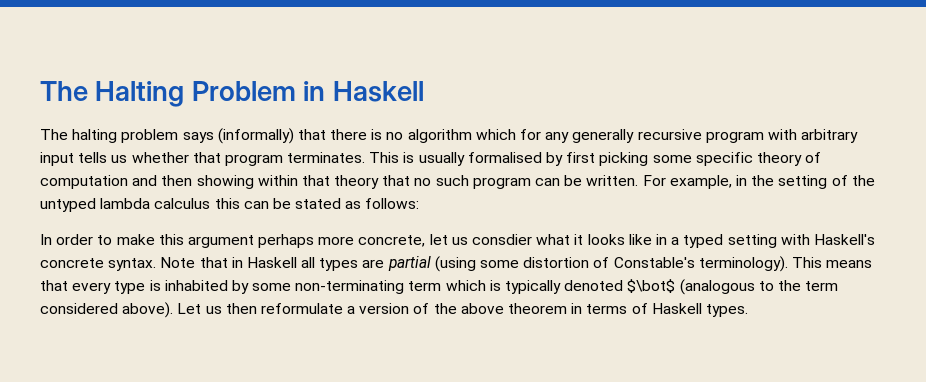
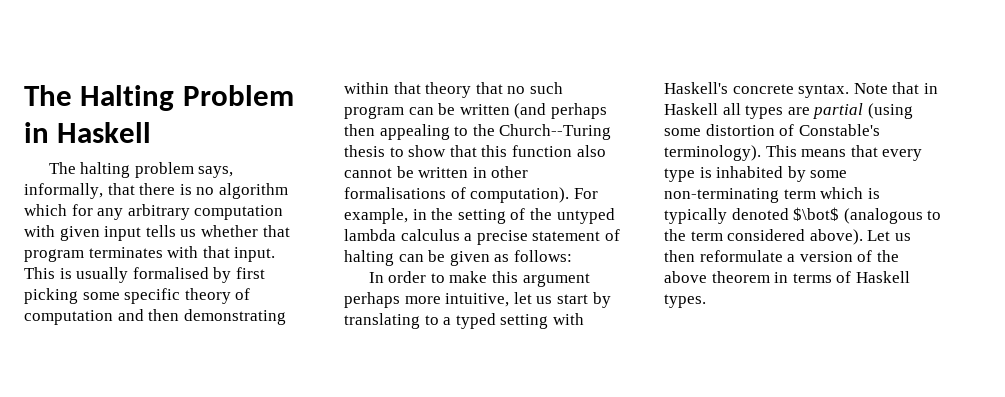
[182,128,294,144] says (informally) -> [198,166,234,178] [24,183,103,199] says, informally,
[572,129,859,143] generally recursive program with arbitrary -> [127,204,284,220] [24,225,100,241] arbitrary computation with given
[287,152,366,163] terminates. -> [88,246,276,262] terminates with that input.
[196,175,254,189] showing -> [183,309,286,325] demonstrating
[586,175,639,186] written. -> [459,103,607,119] [344,124,612,140] [344,145,606,157] [344,166,529,178] [344,187,570,203] written (and perhaps then appealing to the Church--Turing thesis to show that this function also cannot be written in other formalisations of computation).
[214,198,342,209] this can be stated -> [464,229,620,245] [344,250,490,266] a precise statement of halting can be given
[358,235,426,247] concrete, -> [445,293,510,307] intuitive,
[472,234,667,245] consdier what it looks like in -> [556,292,611,308] [344,313,439,329] start by translating to

